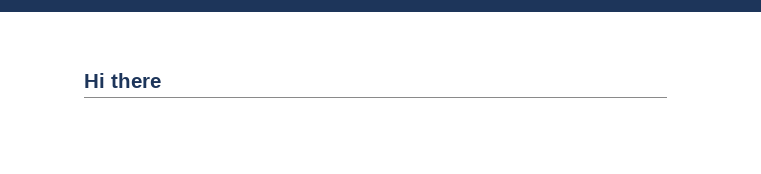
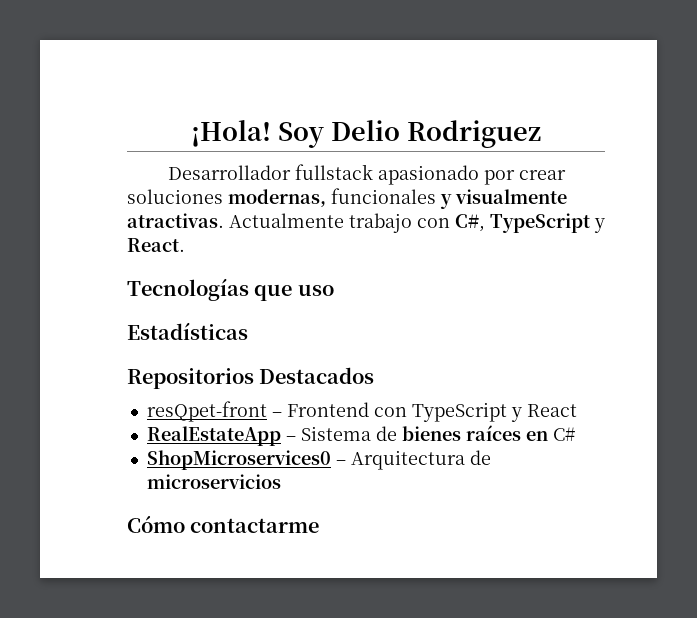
[84,73,161,88] Hi there -> [191,120,541,148] [168,164,567,185] [127,188,567,209] [127,213,605,233] [127,238,185,252] [127,278,334,301] [127,322,248,340] [127,367,375,389] [146,401,577,422] [146,425,575,446] [146,450,491,470] [146,474,281,489] [127,515,320,533] ¡Hola! Soy Delio Rodriguez // Desarrollador fullstack apasionado por crear soluciones modernas, funcionales y visualmente atractivas. Actualmente trabajo con C#, TypeScript y React. // Tecnologías que uso // Estadísticas // Repositorios Destacados // resQpet-front – Frontend con TypeScript y React // RealEstateApp – Sistema de bienes raíces en C# // ShopMicroservices0 – Arquitectura de microservicios // Cómo contactarme

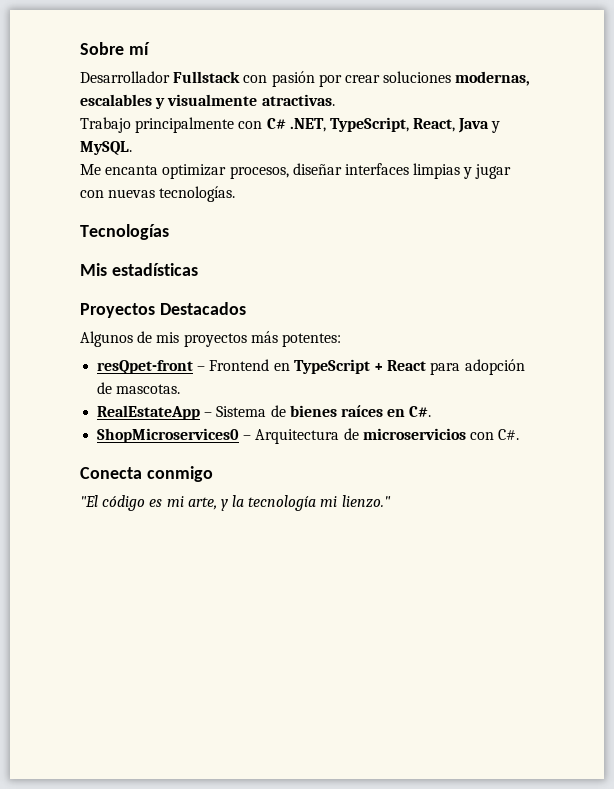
[191,120,541,148] [168,164,480,185] ¡Hola! Soy Delio Rodriguez // Desarrollador fullstack apasionado -> [80,42,150,55] [80,71,315,87] Sobre mí // Desarrollador Fullstack con pasión
[331,188,436,204] funcionales -> [80,94,152,106] escalables
[229,213,605,233] [127,238,185,252] [127,278,334,301] [127,322,248,340] [127,367,375,389] [146,401,577,422] Actualmente trabajo con C#, TypeScript y React. // Tecnologías que uso // Estadísticas // Repositorios Destacados // resQpet-front – Frontend con TypeScript y React -> [80,117,501,133] [80,141,132,155] [80,163,512,179] [80,186,236,202] [80,224,169,240] [80,263,198,276] [80,302,246,318] [80,331,341,347] [97,359,525,375] [97,382,181,394] // Trabajo principalmente con C# .NET, TypeScript, React, Java y MySQL. // Me encanta optimizar procesos, diseñar interfaces limpias y jugar con nuevas tecnologías. // Tecnologías // Mis estadísticas // Proyectos Destacados // Algunos de mis proyectos más potentes: // resQpet-front – Frontend en TypeScript + React para adopción de mascotas.
[552,427,575,441] C# -> [409,406,432,417] C#.
[127,515,320,533] // Cómo contactarme -> [469,429,520,440] [80,466,213,482] [80,495,391,511] con C#. // Conecta conmigo // "El código es mi arte, y la tecnología mi lienzo."

